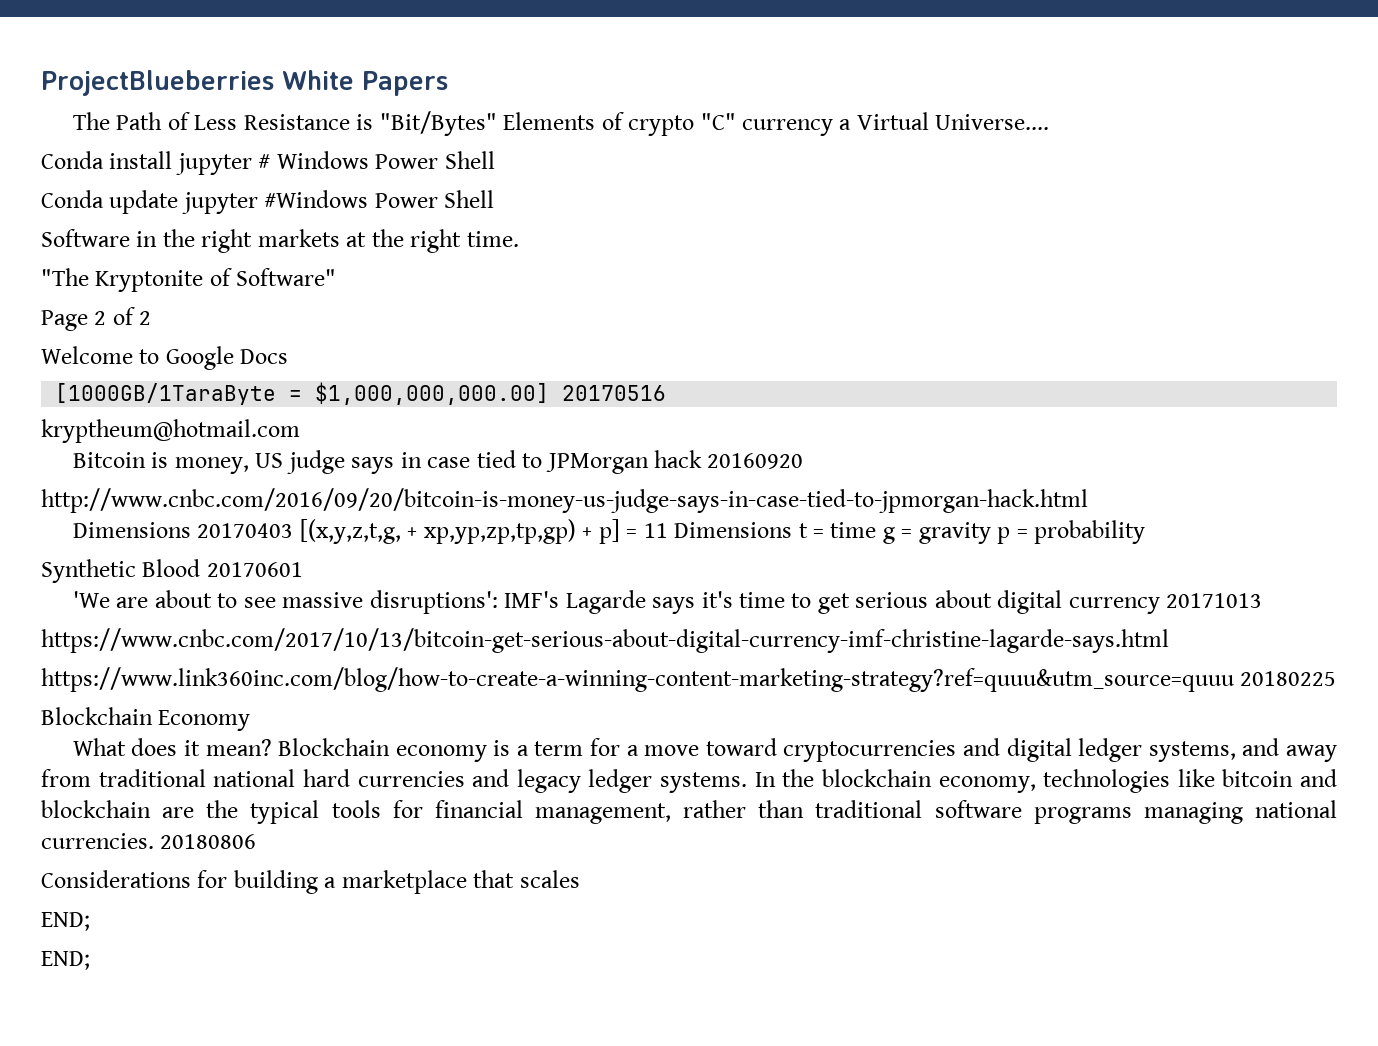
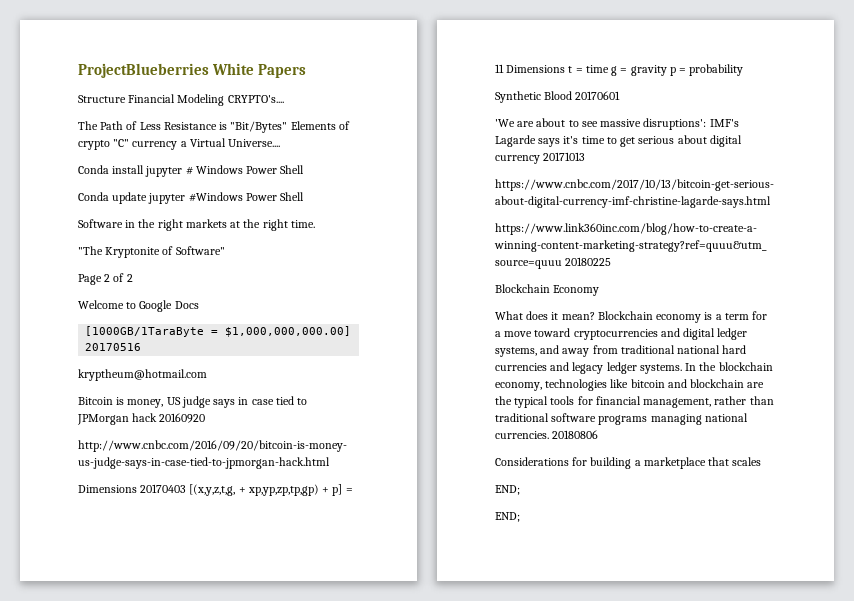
(448, 83) none -> [78,94,284,106] // Structure Financial Modeling CRYPTO's....

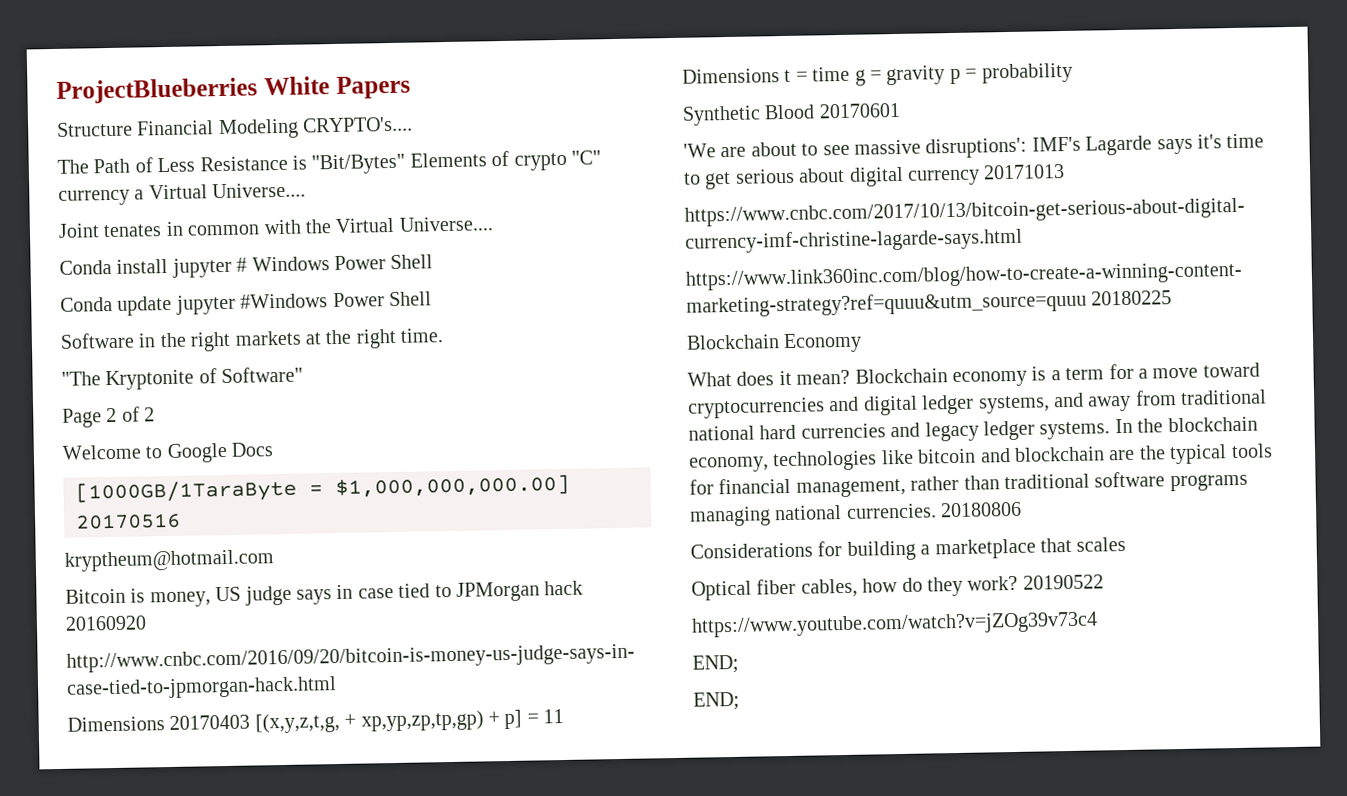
(281, 143) none -> [58,216,493,238] // Joint tenates in common with the Virtual Universe....
(762, 461) none -> [691,574,1104,601] [691,611,1098,638] // Optical fiber cables, how do they work? 20190522 // https://www.youtube.com/watch?v=jZOg39v73c4

